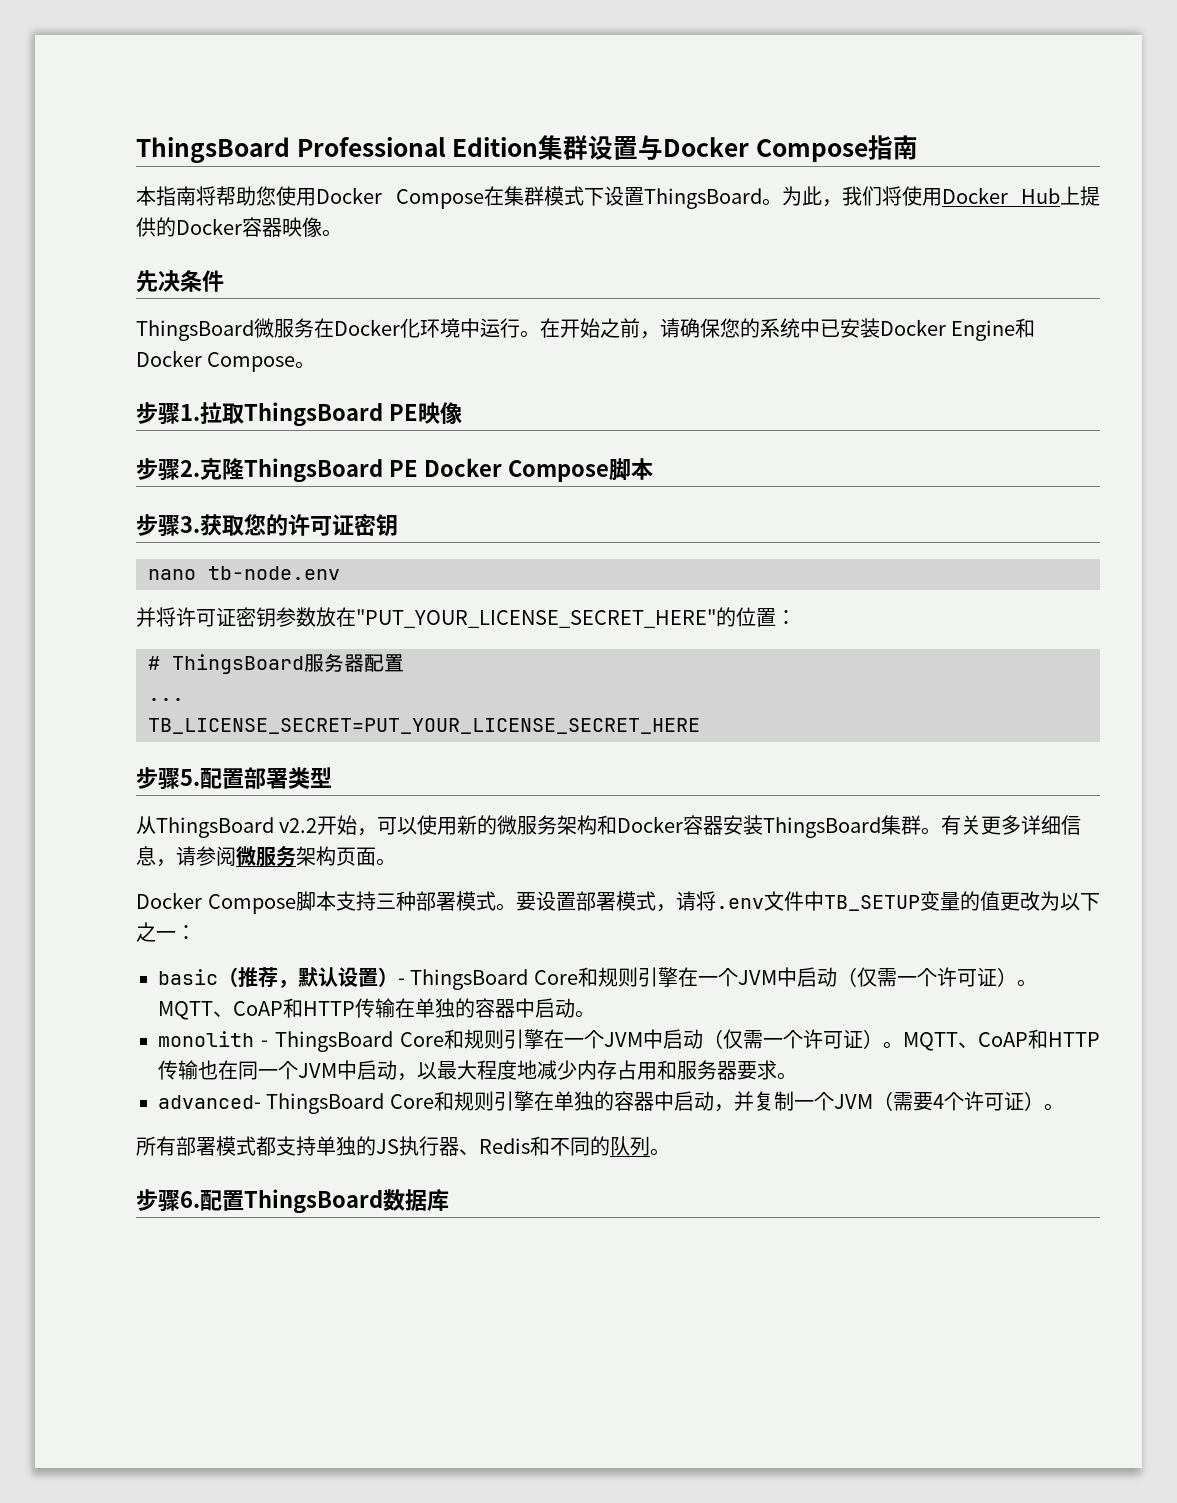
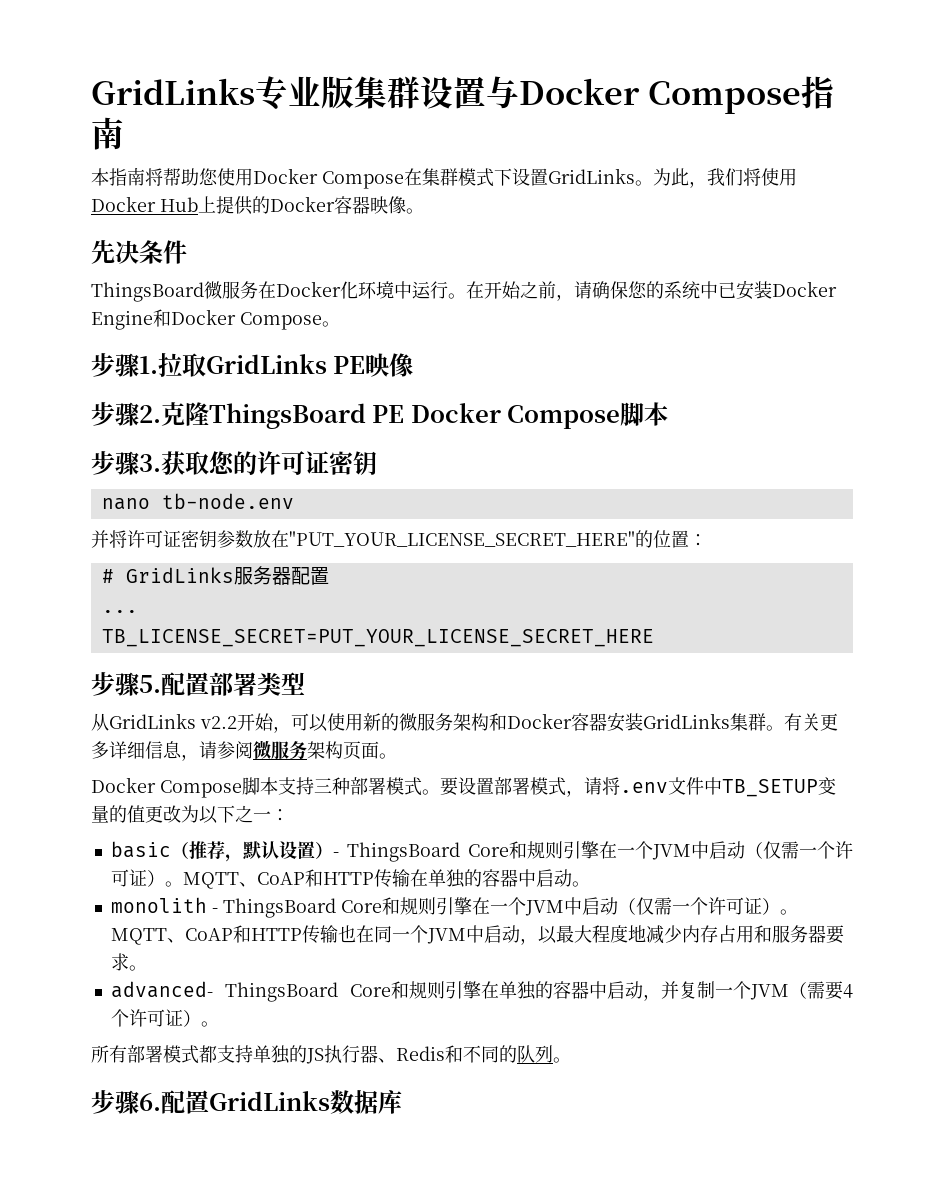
[136,137,539,163] ThingsBoard Professional Edition -> [91,76,354,110] GridLinks专业版
[643,188,762,209] ThingsBoard -> [548,168,635,184] GridLinks
[244,402,383,427] ThingsBoard -> [206,354,327,374] GridLinks
[172,654,304,674] ThingsBoard -> [125,567,234,583] GridLinks
[156,817,274,838] ThingsBoard -> [109,713,196,729] GridLinks
[763,817,882,838] ThingsBoard -> [643,713,730,729] GridLinks
[244,1189,383,1214] ThingsBoard -> [209,1091,330,1111] GridLinks

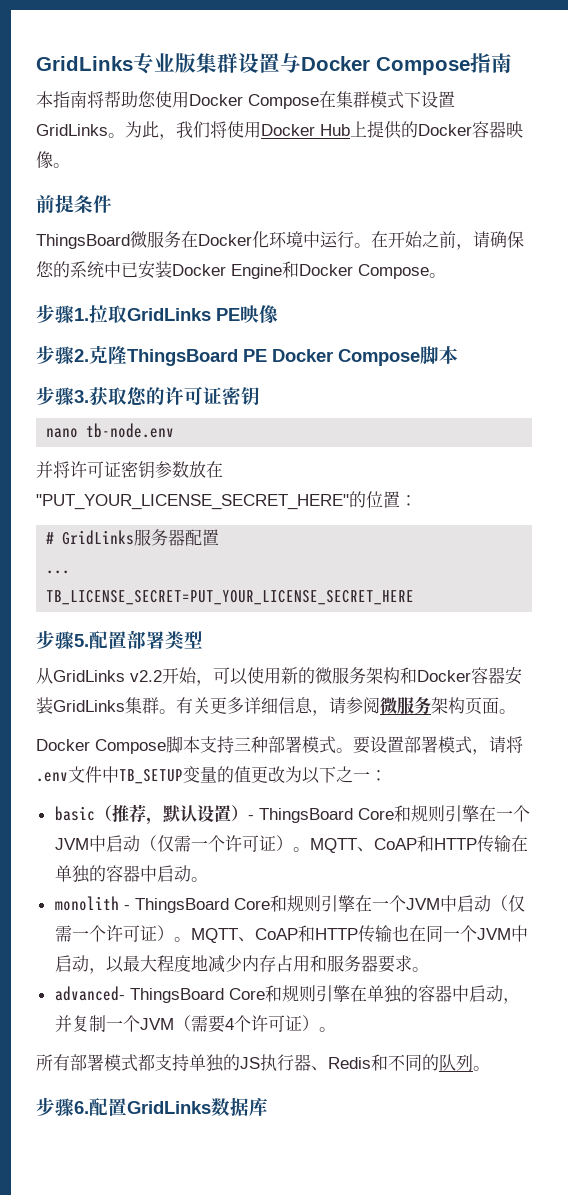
[91,240,139,264] 先决 -> [36,194,74,213] 前提

